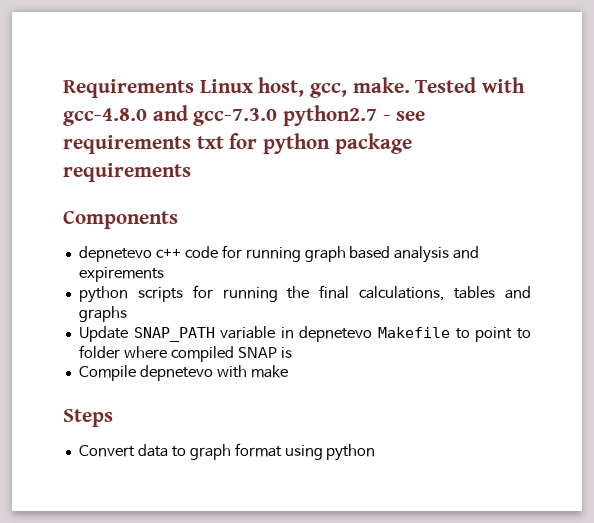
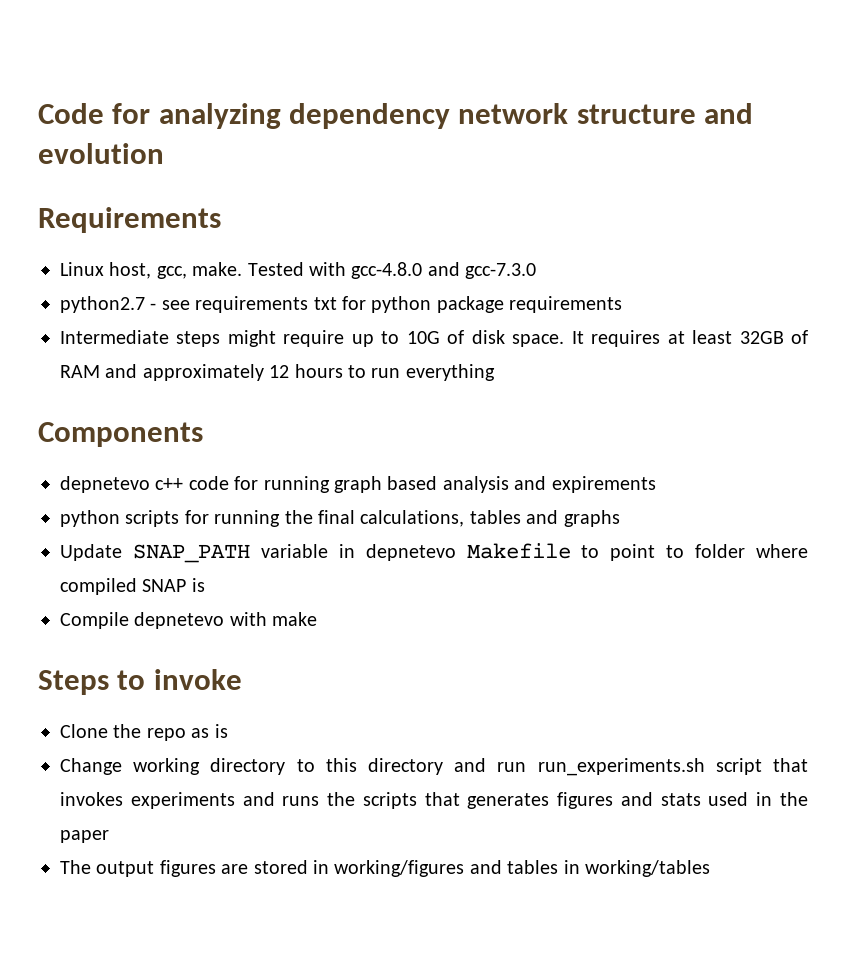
(63, 88) none -> [38,103,754,129] [38,143,164,164] Code for analyzing dependency network structure and evolution //
(194, 88) none -> (221, 220) //
(278, 117) none -> (537, 271) //
(191, 172) none -> [60,330,808,347] [60,364,495,381] // Intermediate steps might require up to 10G of disk space. It requires at least 32GB of RAM and approximately 12 hours to run everything
[78,443,376,461] // Convert data to graph format using python -> [117,669,242,690] [60,724,228,741] [60,758,808,776] [60,792,808,809] [60,830,109,843] [60,860,710,877] to invoke // Clone the repo as is // Change working directory to this directory and run run_experiments.sh script that invokes experiments and runs the scripts that generates figures and stats used in the paper // The output figures are stored in working/figures and tables in working/tables

